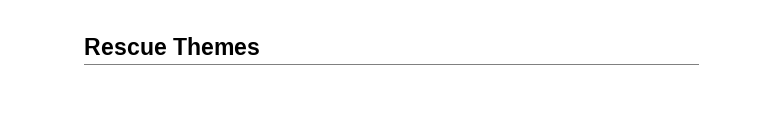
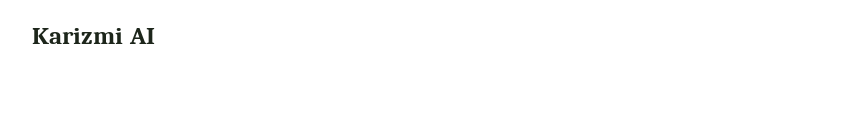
[84,37,261,55] Rescue Themes -> [32,28,155,44] Karizmi AI

